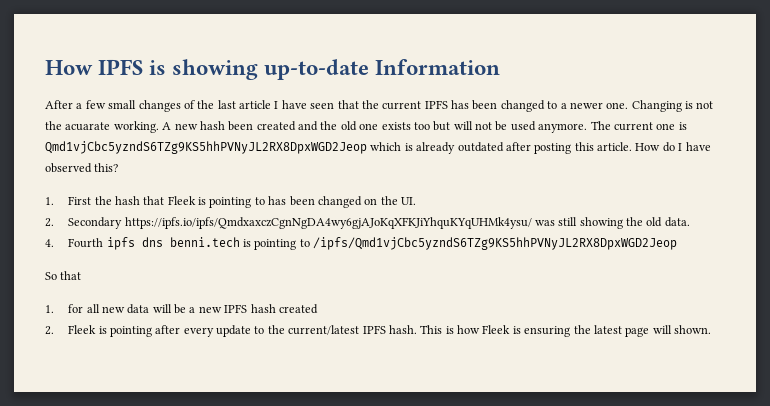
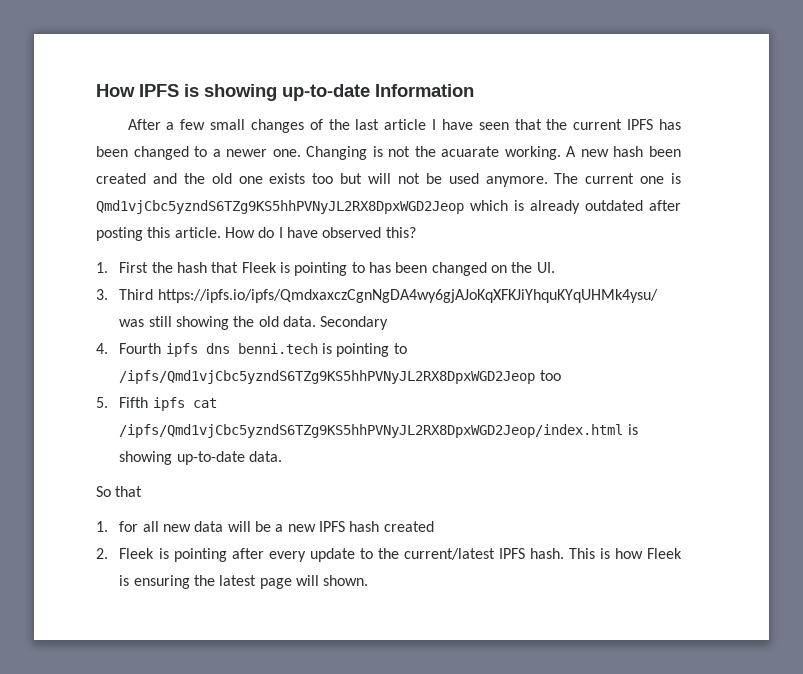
[45,217,123,229] 2. Secondary -> [96,289,154,300] 3. Third
(690, 222) none -> [320,316,389,330] Secondary
(678, 243) none -> [539,370,561,381] [96,397,217,411] [119,424,638,438] [119,451,283,465] too // 5. Fifth ipfs cat /ipfs/Qmd1vjCbc5yzndS6TZg9KS5hhPVNyJL2RX8DpxWGD2Jeop/index.html is showing up-to-date data.

